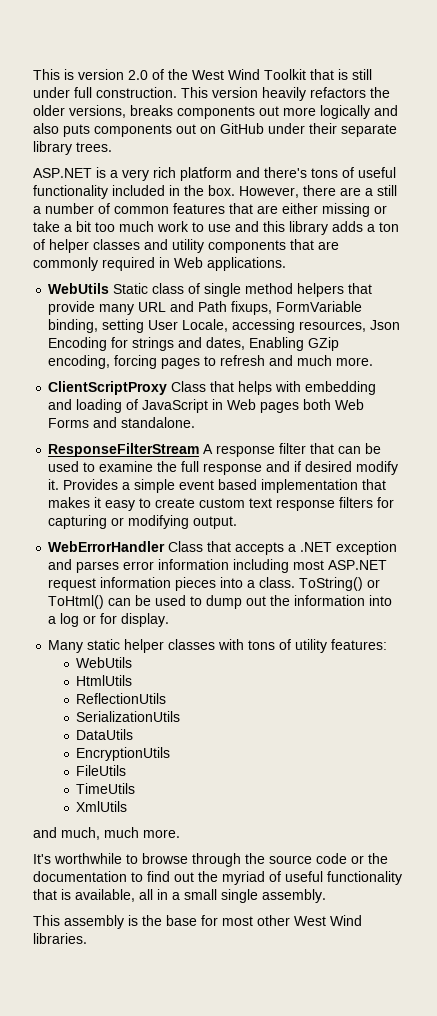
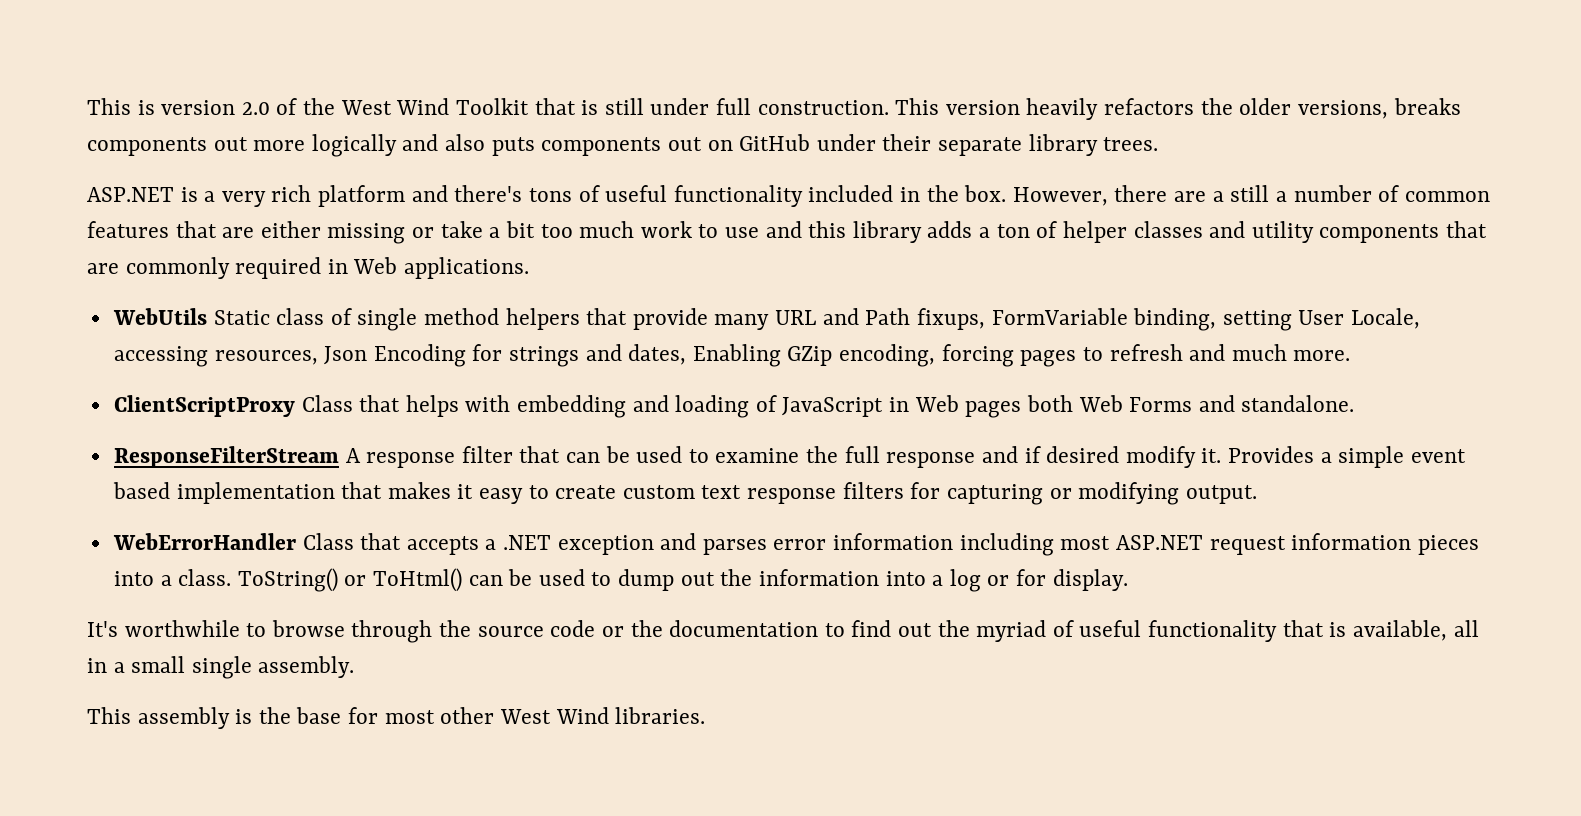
[48,639,388,653] [76,657,133,668] [76,675,133,686] [76,693,167,704] [76,711,181,722] [76,729,134,740] [76,747,171,761] [76,765,127,776] [76,783,136,794] [76,801,128,812] [33,827,180,840] // Many static helper classes with tons of utility features: // WebUtils // HtmlUtils // ReflectionUtils // SerializationUtils // DataUtils // EncryptionUtils // FileUtils // TimeUtils // XmlUtils // and much, much more. -> (1128, 580) none

